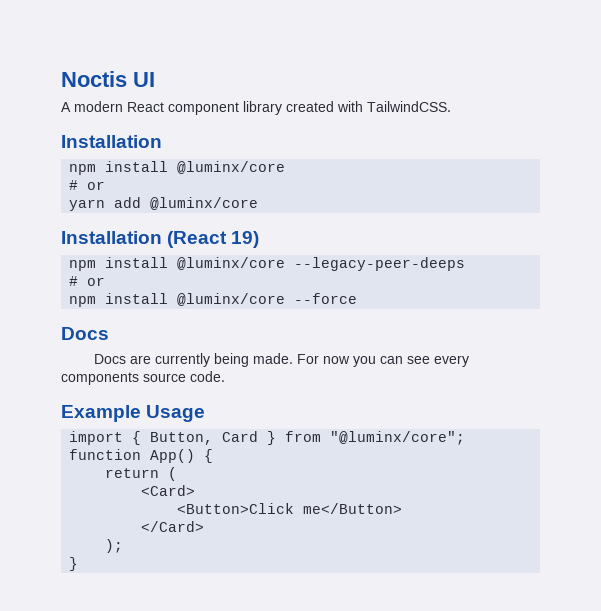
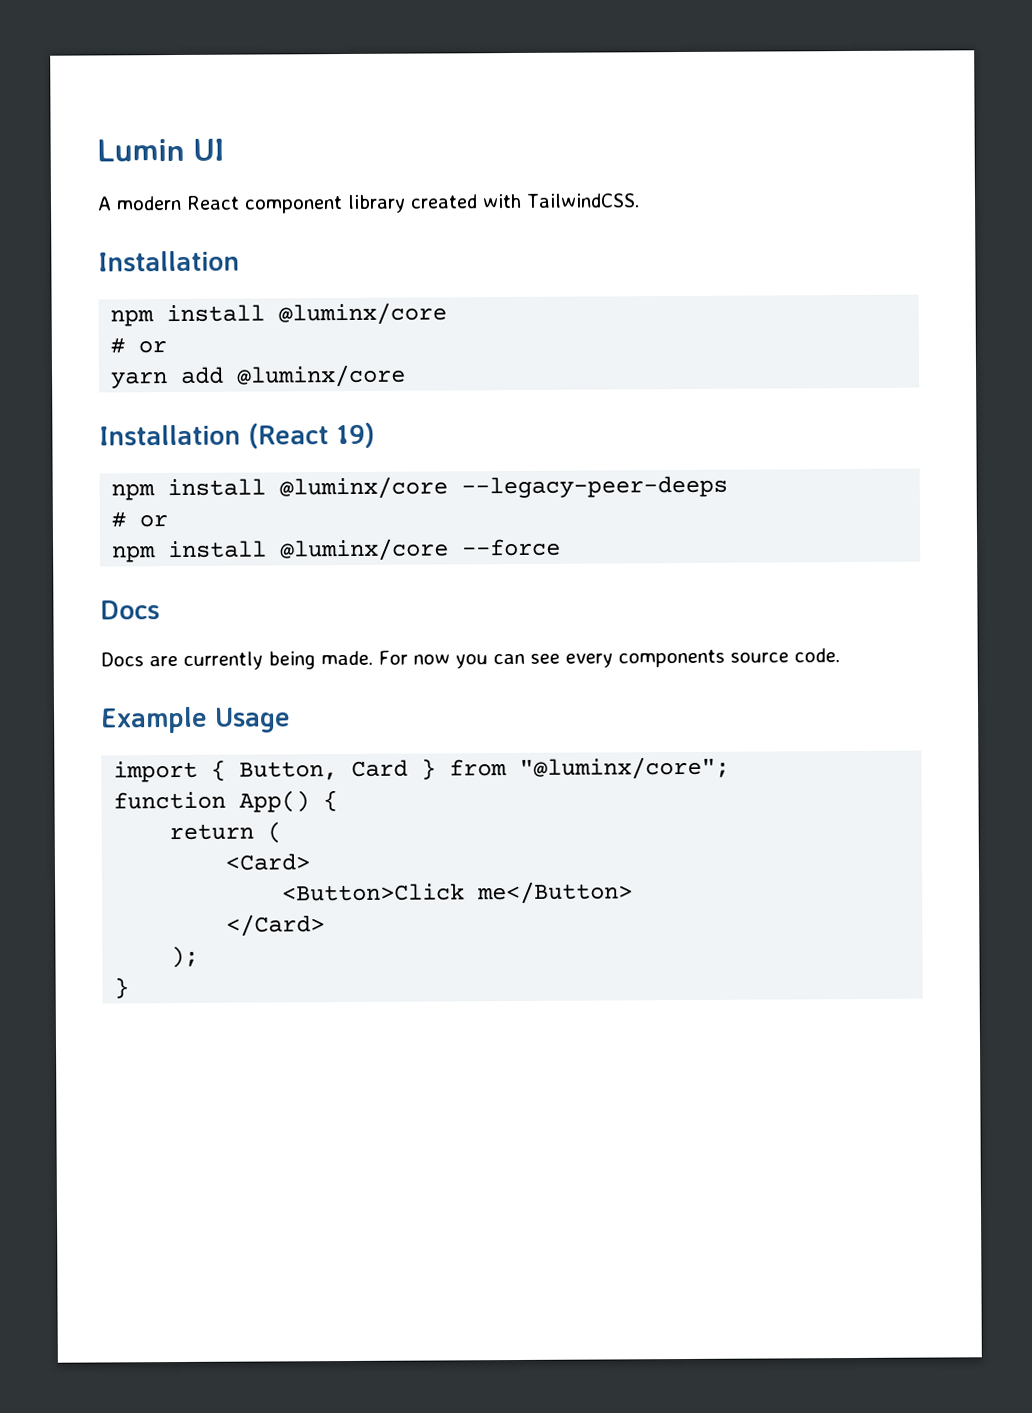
[61,71,127,87] Noctis -> [97,138,185,162] Lumin

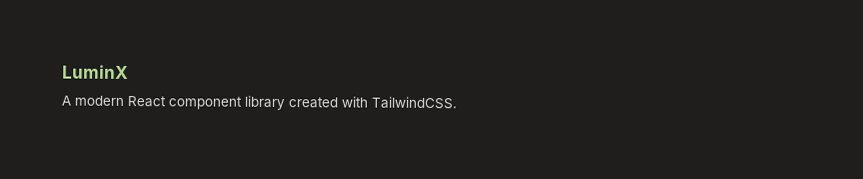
[97,138,224,162] Lumin UI -> [62,64,129,79] LuminX
[98,250,240,272] [110,302,448,327] [110,337,168,354] [111,364,407,389] [99,422,375,449] [111,475,729,501] [111,511,169,528] [112,538,562,563] [100,600,160,620] [100,648,840,670] [100,706,291,734] [113,756,731,783] [113,790,339,813] [169,821,283,844] [225,853,311,871] [282,881,634,905] [226,914,326,937] [170,945,200,969] [114,977,130,999] // Installation // npm install @luminx/core // # or // yarn add @luminx/core // Installation (React 19) // npm install @luminx/core --legacy-peer-deeps // # or // npm install @luminx/core --force // Docs // Docs are currently being made. For now you can see every components source code. // Example Usage // import { Button, Card } from "@luminx/core"; // function App() { // return ( // <Card> // <Button>Click me</Button> // </Card> // ); // } -> (457, 103) none

